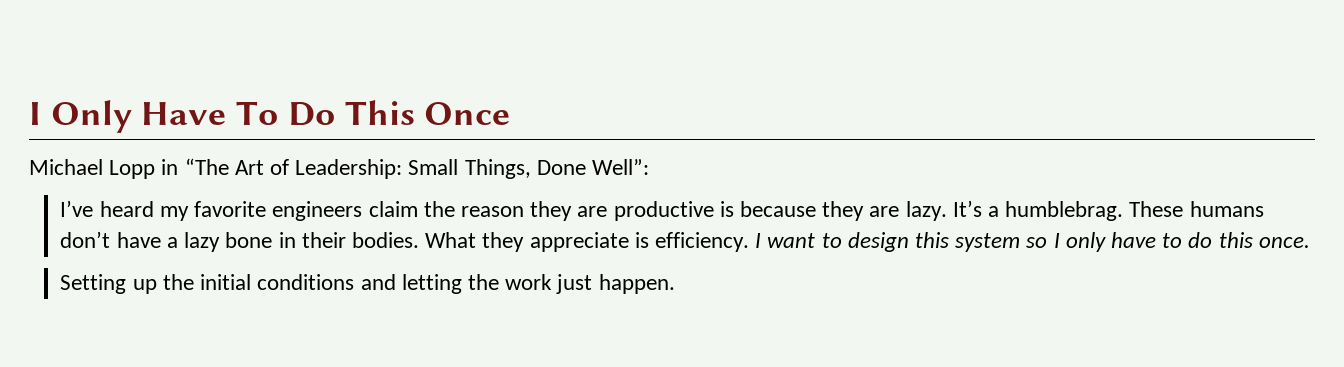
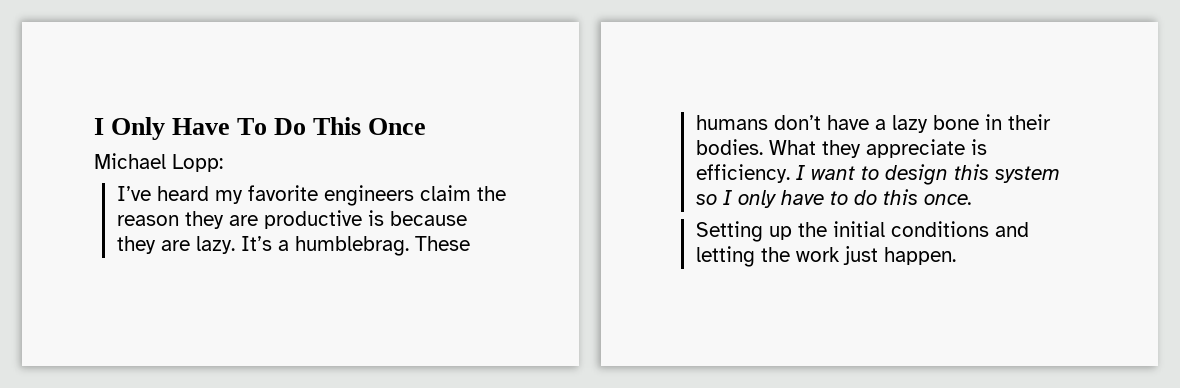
[109,158,650,179] Lopp in “The Art of Leadership: Small Things, Done Well”: -> [172,154,223,172] Lopp:

